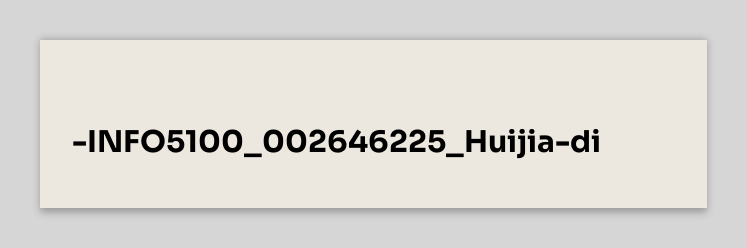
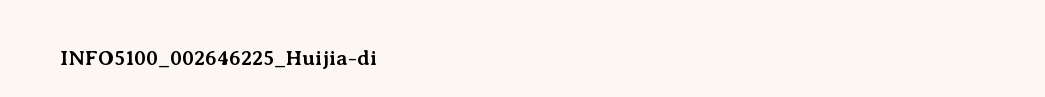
[72,128,601,159] -INFO5100_002646225_Huijia-di -> [60,50,377,69] INFO5100_002646225_Huijia-di

